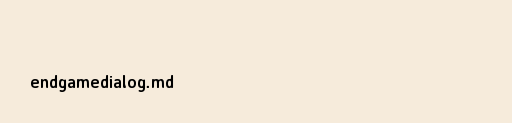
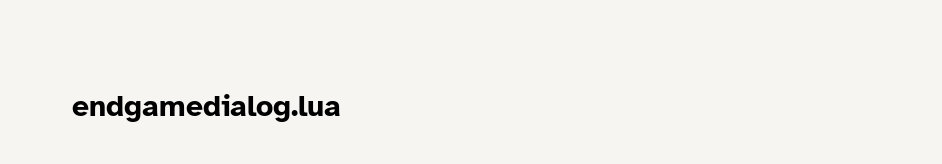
[30,75,174,92] endgamedialog.md -> [72,94,341,122] endgamedialog.lua

